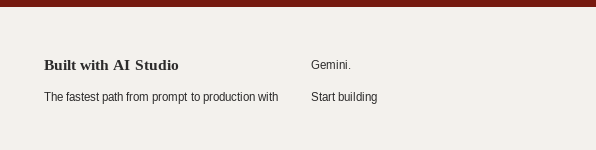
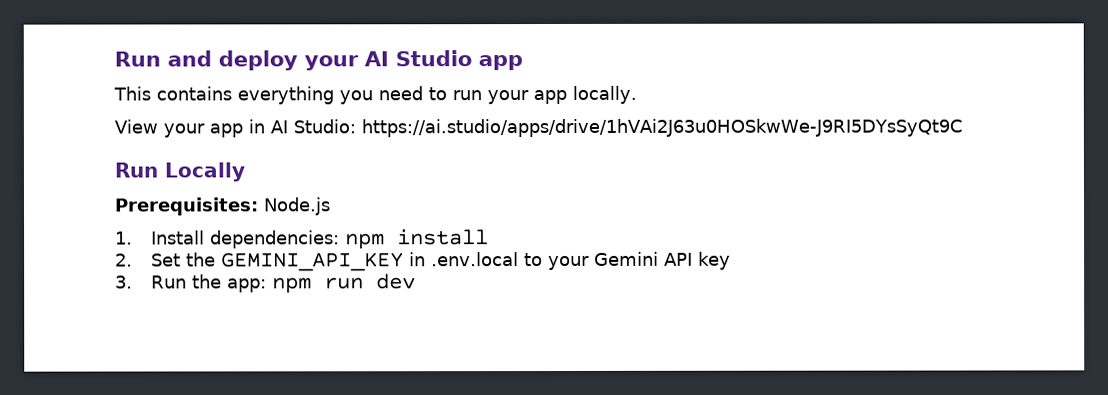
[44,60,179,70] [44,92,278,104] [311,60,351,69] [311,92,378,104] Built with AI Studio // The fastest path from prompt to production with Gemini. // Start building -> [114,50,523,71] [113,85,637,105] [114,118,963,138] [114,162,245,182] [114,197,331,216] [115,229,489,250] [115,251,731,272] [115,273,416,294] Run and deploy your AI Studio app // This contains everything you need to run your app locally. // View your app in AI Studio: https://ai.studio/apps/drive/1hVAi2J63u0HOSkwWe-J9RI5DYsSyQt9C // Run Locally // Prerequisites: Node.js // 1. Install dependencies: npm install // 2. Set the GEMINI_API_KEY in .env.local to your Gemini API key // 3. Run the app: npm run dev

